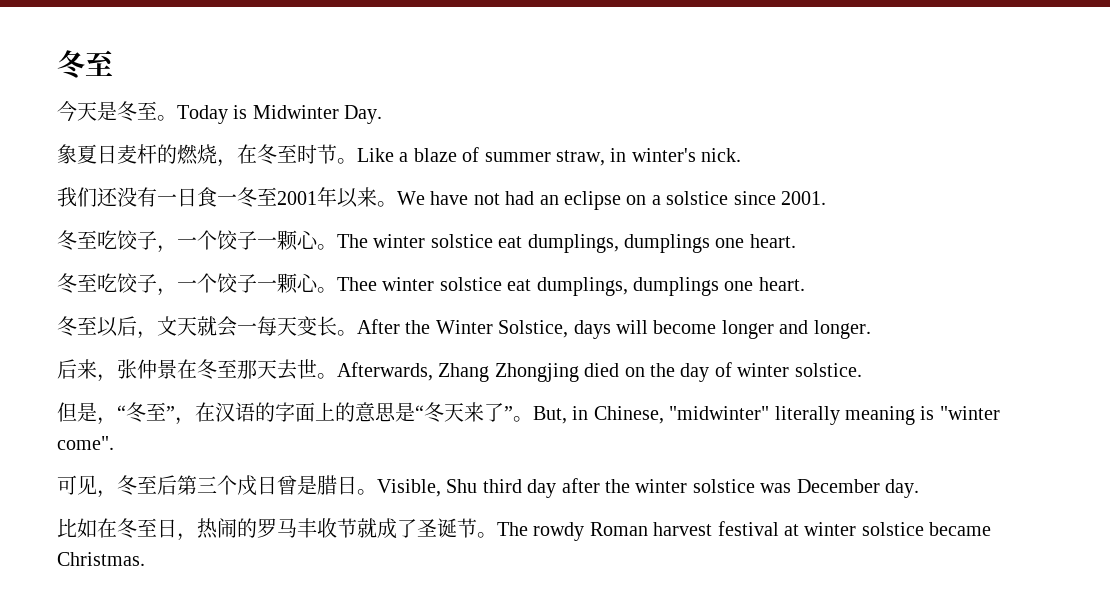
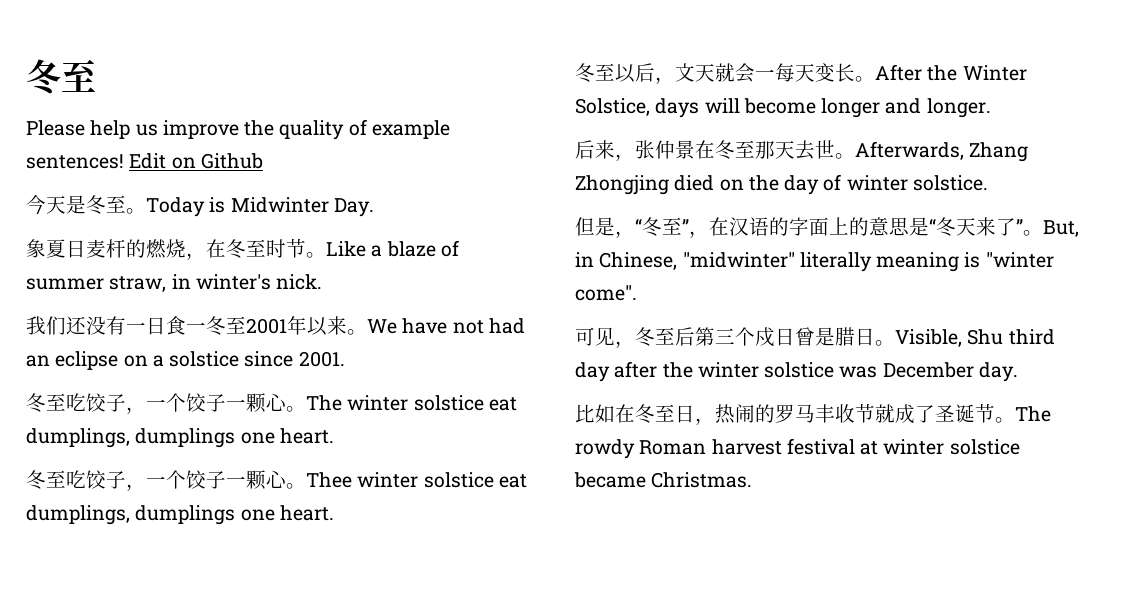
[57,50,113,79] 冬至 -> [26,59,96,95] [26,119,450,140] [26,153,263,169] 冬至 // Please help us improve the quality of example sentences! Edit on Github

